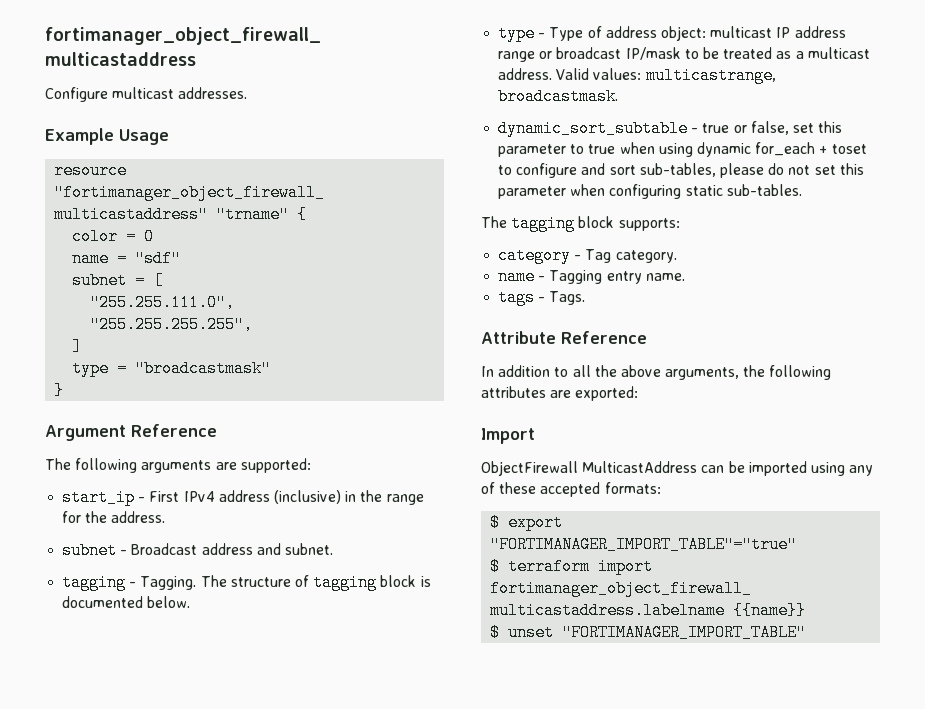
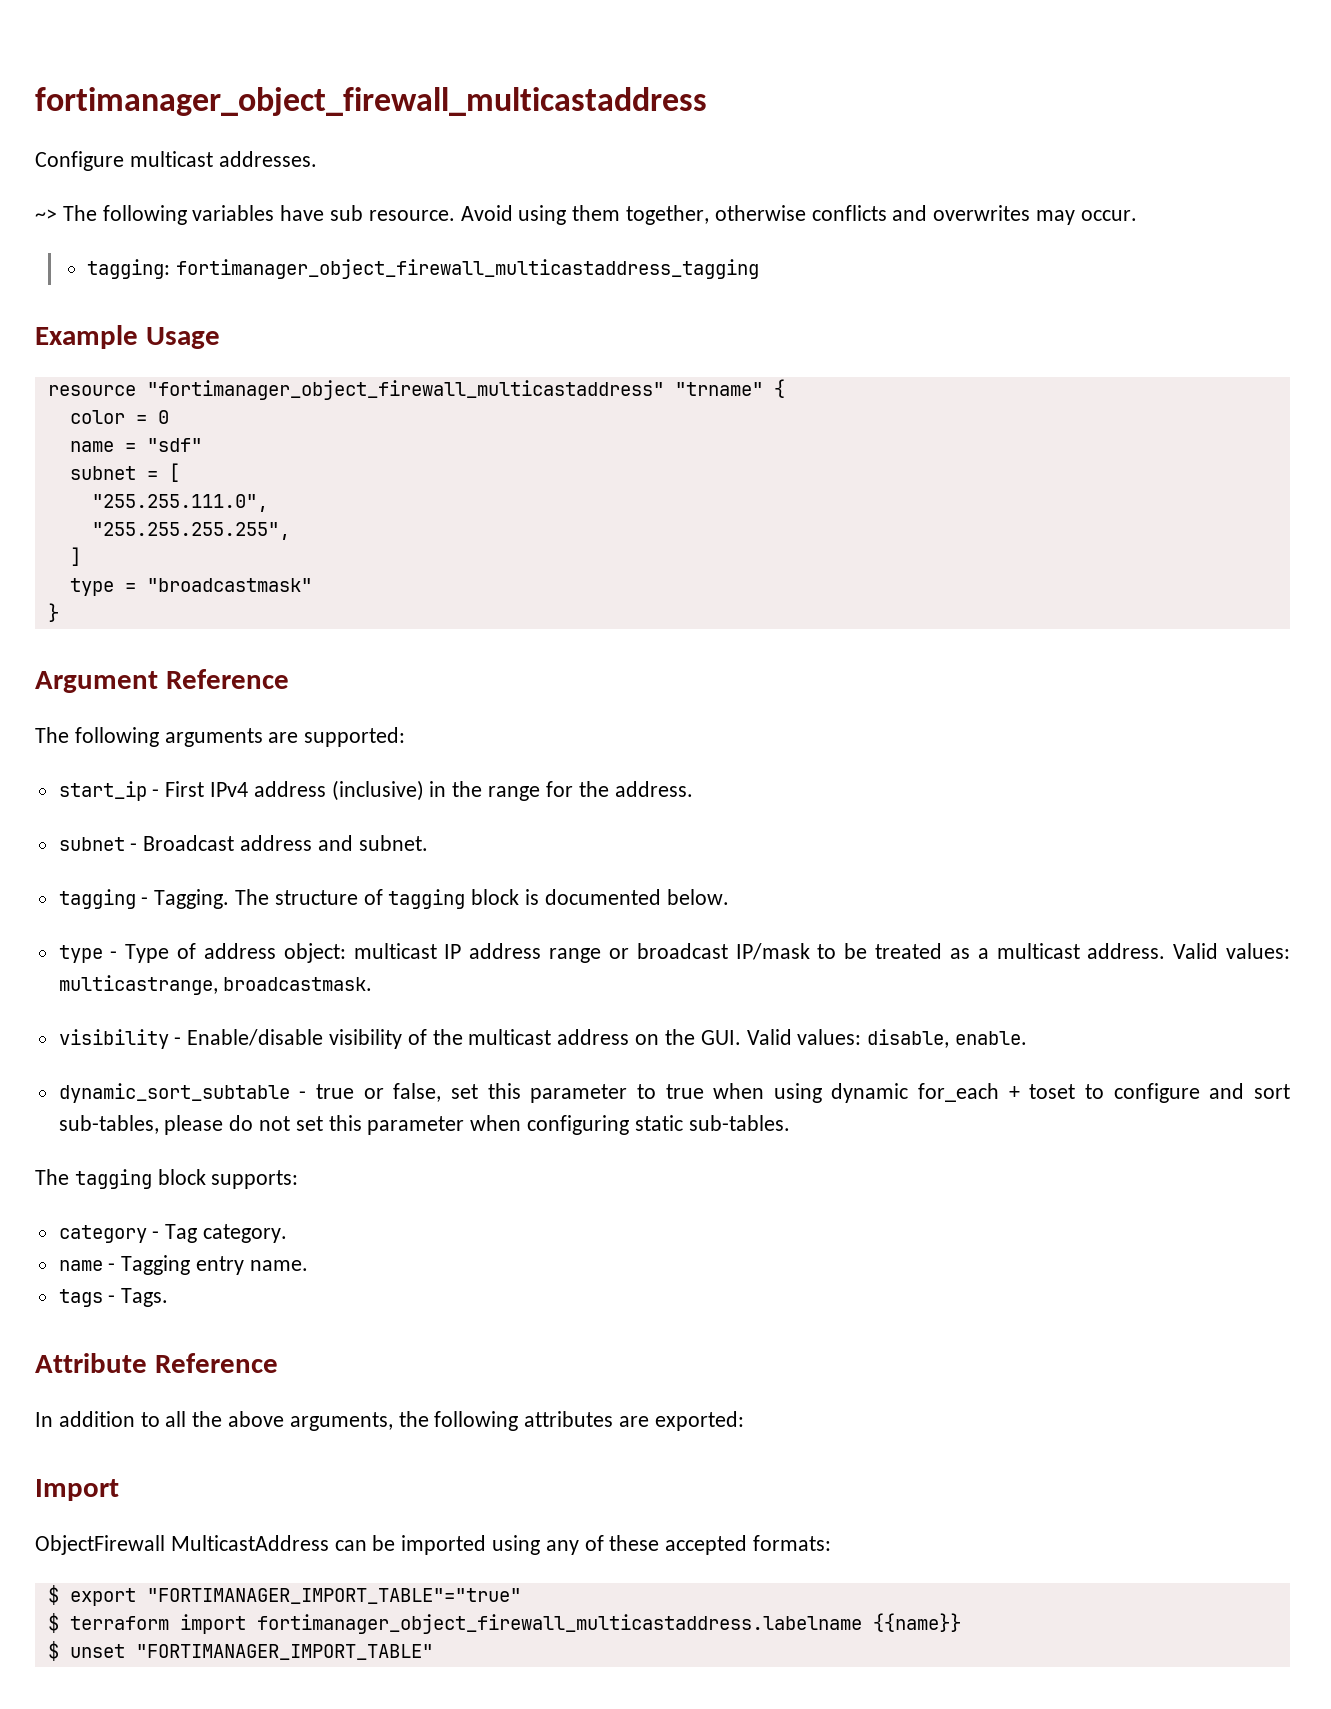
(248, 93) none -> [35,205,1137,225] [86,259,759,279] // ~> The following variables have sub resource. Avoid using them together, otherwise conflicts and overwrites may occur. // tagging: fortimanager_object_firewall_multicastaddress_tagging
(619, 96) none -> [58,1029,1027,1049] // visibility - Enable/disable visibility of the multicast address on the GUI. Valid values: disable, enable.

